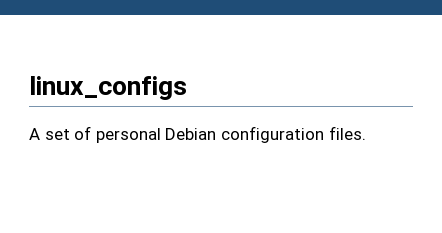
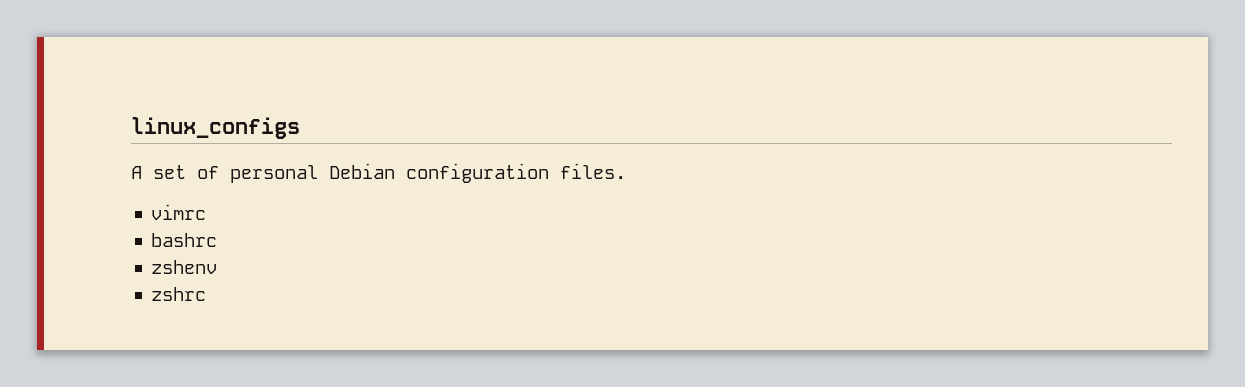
(366, 133) none -> [151,204,207,220] [151,233,218,247] [151,260,218,274] [151,287,207,301] // vimrc // bashrc // zshenv // zshrc

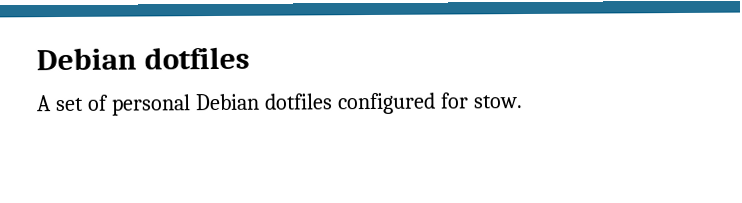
[131,117,300,139] linux_configs -> [36,46,251,71] Debian dotfiles
[406,163,626,183] [151,204,207,220] [151,233,218,247] [151,260,218,274] [151,287,207,301] configuration files. // vimrc // bashrc // zshenv // zshrc -> [263,92,523,115] dotfiles configured for stow.

